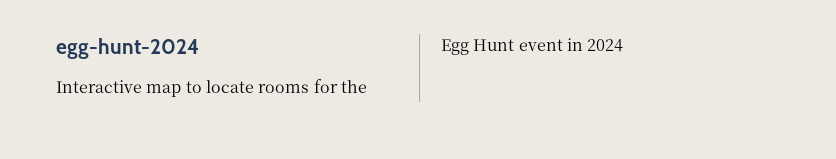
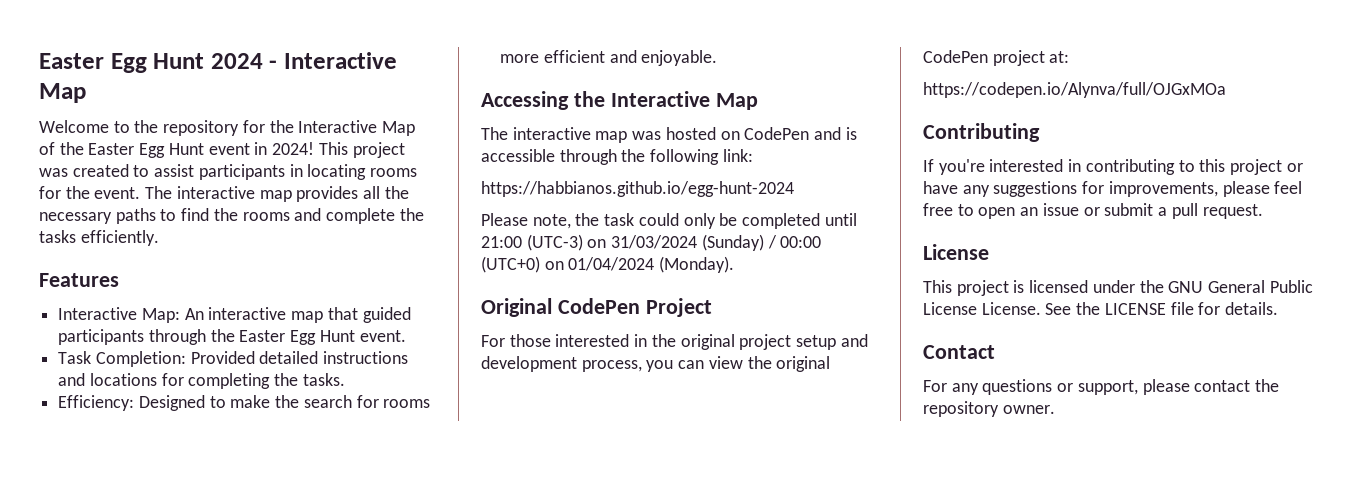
[56,38,199,59] [56,79,367,97] [441,38,624,55] egg-hunt-2024 // Interactive map to locate rooms for the Egg Hunt event in 2024 -> [39,52,398,73] [39,83,86,103] [39,120,416,136] [39,142,405,158] [39,164,418,180] [39,186,409,202] [39,208,424,224] [39,230,159,246] [39,273,119,287] [58,307,411,323] [58,329,406,345] [58,351,409,367] [58,373,345,389] [58,395,431,411] [500,50,718,66] [481,91,758,110] [481,127,857,143] [481,149,753,165] [481,181,794,197] [481,213,857,229] [481,234,822,251] [481,256,735,273] [481,298,712,317] [481,334,868,350] [481,356,831,372] [923,50,1070,66] [923,82,1226,98] [923,123,1040,142] [923,159,1303,175] [923,181,1303,197] [923,203,1263,219] [923,244,989,260] [923,280,1313,296] [923,302,1279,315] [923,345,995,359] [923,379,1280,395] [923,401,1055,417] Easter Egg Hunt 2024 - Interactive Map // Welcome to the repository for the Interactive Map of the Easter Egg Hunt event in 2024! This project was created to assist participants in locating rooms for the event. The interactive map provides all the necessary paths to find the rooms and complete the tasks efficiently. // Features // Interactive Map: An interactive map that guided participants through the Easter Egg Hunt event. // Task Completion: Provided detailed instructions and locations for completing the tasks. // Efficiency: Designed to make the search for rooms more efficient and enjoyable. // Accessing the Interactive Map // The interactive map was hosted on CodePen and is accessible through the following link: // https://habbianos.github.io/egg-hunt-2024 // Please note, the task could only be completed until 21:00 (UTC-3) on 31/03/2024 (Sunday) / 00:00 (UTC+0) on 01/04/2024 (Monday). // Original CodePen Project // For those interested in the original project setup and development process, you can view the original CodePen project at: // https://codepen.io/Alynva/full/OJGxMOa // Contributing // If you're interested in contributing to this project or have any suggestions for improvements, please feel free to open an issue or submit a pull request. // License // This project is licensed under the GNU General Public License License. See the LICENSE file for details. // Contact // For any questions or support, please contact the repository owner.

